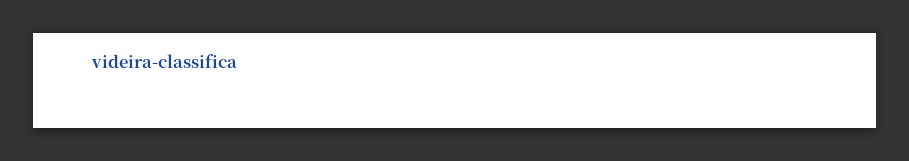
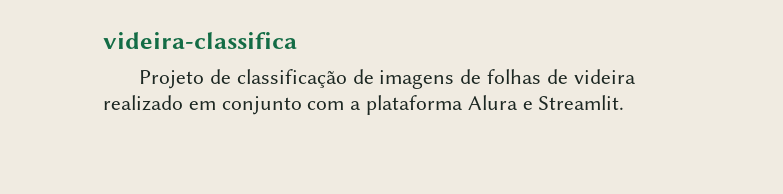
(237, 61) none -> [139,69,636,89] [103,95,625,115] // Projeto de classificação de imagens de folhas de videira realizado em conjunto com a plataforma Alura e Streamlit.

